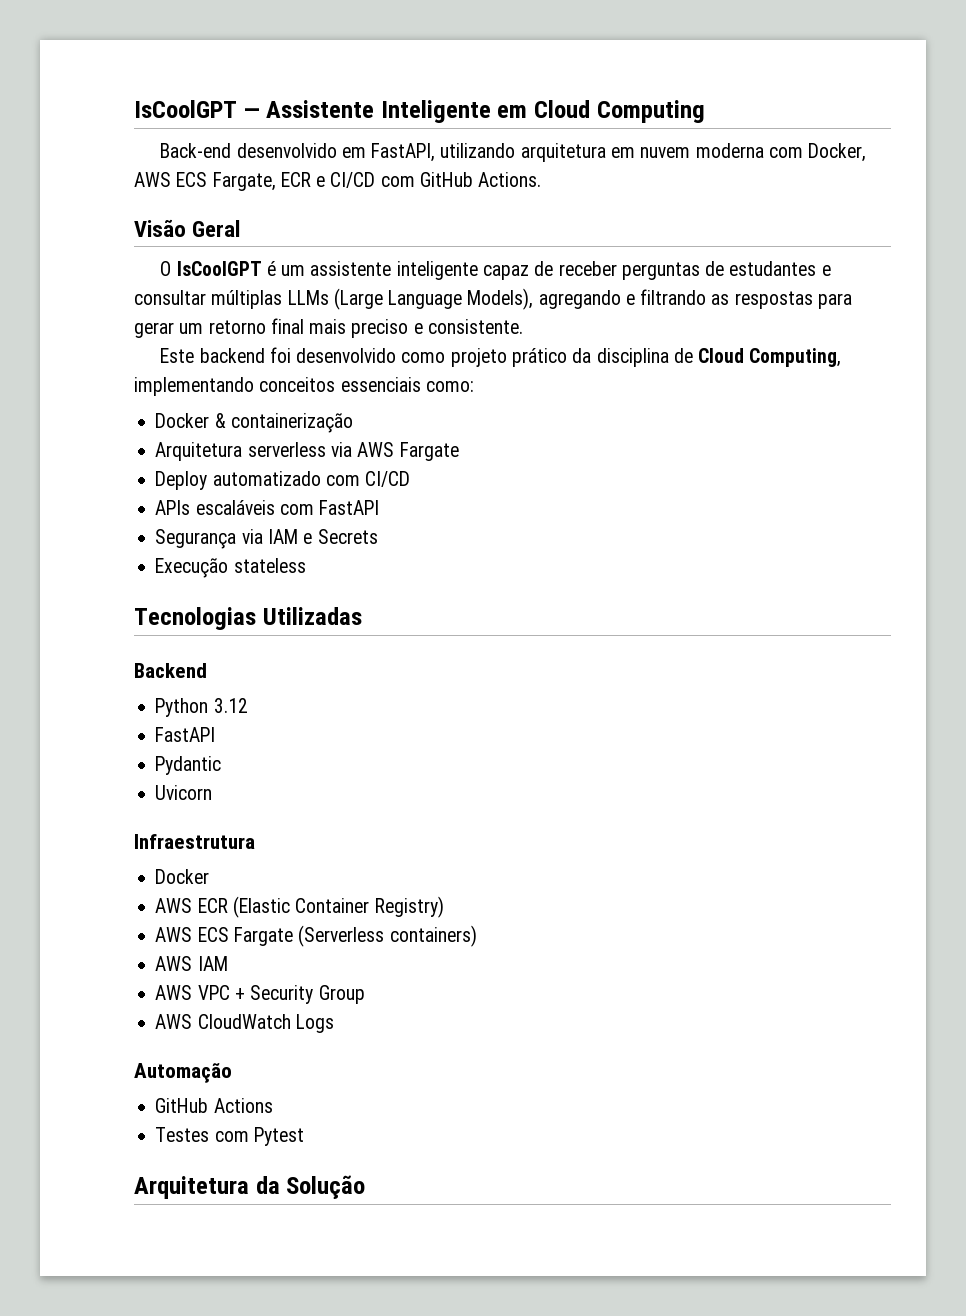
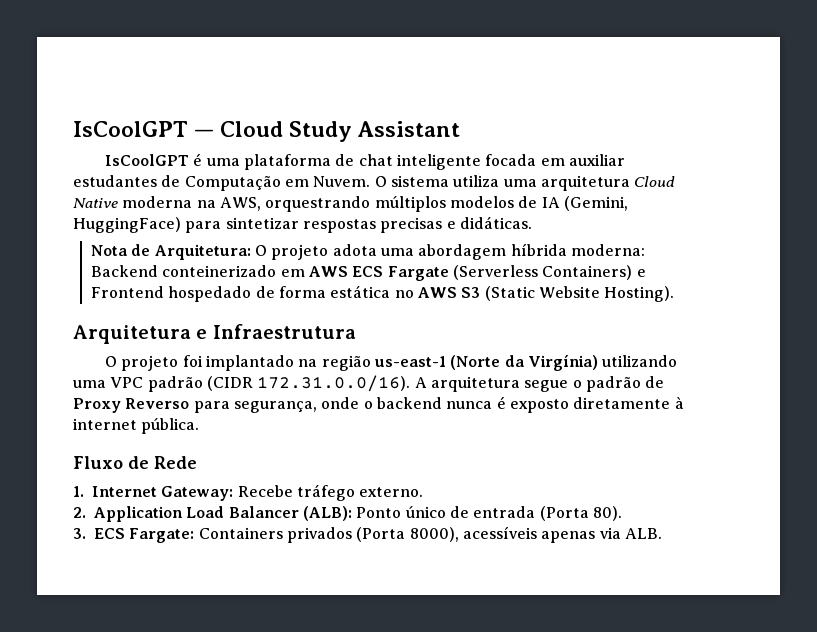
[266,100,705,123] [160,143,867,162] [134,172,542,191] [134,219,241,237] [160,261,831,280] [134,288,852,310] [134,318,523,338] [160,347,842,367] [134,377,474,396] [155,413,353,433] [155,442,459,461] [155,471,411,490] [155,500,380,515] [155,529,378,549] [155,558,306,578] [134,607,362,630] [134,663,207,678] [155,698,248,717] [155,727,216,742] [155,756,222,775] [155,785,213,800] [134,834,255,849] [155,869,210,884] [155,896,444,918] [155,925,477,947] [155,956,228,971] [155,985,365,1004] [155,1014,334,1033] [134,1063,232,1083] [155,1098,273,1113] [155,1127,304,1146] [134,1175,366,1199] Assistente Inteligente em Cloud Computing // Back-end desenvolvido em FastAPI, utilizando arquitetura em nuvem moderna com Docker, AWS ECS Fargate, ECR e CI/CD com GitHub Actions. // Visão Geral // O IsCoolGPT é um assistente inteligente capaz de receber perguntas de estudantes e consultar múltiplas LLMs (Large Language Models), agregando e filtrando as respostas para gerar um retorno final mais preciso e consistente. // Este backend foi desenvolvido como projeto prático da disciplina de Cloud Computing, implementando conceitos essenciais como: // Docker & containerização // Arquitetura serverless via AWS Fargate // Deploy automatizado com CI/CD // APIs escaláveis com FastAPI // Segurança via IAM e Secrets // Execução stateless // Tecnologias Utilizadas // Backend // Python 3.12 // FastAPI // Pydantic // Uvicorn // Infraestrutura // Docker // AWS ECR (Elastic Container Registry) // AWS ECS Fargate (Serverless containers) // AWS IAM // AWS VPC + Security Group // AWS CloudWatch Logs // Automação // GitHub Actions // Testes com Pytest // Arquitetura da Solução -> [220,121,461,142] [105,153,626,170] [73,175,676,191] [73,196,628,212] [73,216,532,233] [91,243,645,260] [91,265,646,281] [91,285,675,302] [73,324,356,344] [105,355,678,371] [73,375,665,392] [73,396,684,413] [73,418,200,434] [73,456,197,469] [73,484,424,501] [73,506,622,522] [73,526,662,543] Cloud Study Assistant // IsCoolGPT é uma plataforma de chat inteligente focada em auxiliar estudantes de Computação em Nuvem. O sistema utiliza uma arquitetura Cloud Native moderna na AWS, orquestrando múltiplos modelos de IA (Gemini, HuggingFace) para sintetizar respostas precisas e didáticas. // Nota de Arquitetura: O projeto adota uma abordagem híbrida moderna: Backend conteinerizado em AWS ECS Fargate (Serverless Containers) e Frontend hospedado de forma estática no AWS S3 (Static Website Hosting). // Arquitetura e Infraestrutura // O projeto foi implantado na região us-east-1 (Norte da Virgínia) utilizando uma VPC padrão (CIDR 172.31.0.0/16). A arquitetura segue o padrão de Proxy Reverso para segurança, onde o backend nunca é exposto diretamente à internet pública. // Fluxo de Rede // 1. Internet Gateway: Recebe tráfego externo. // 2. Application Load Balancer (ALB): Ponto único de entrada (Porta 80). // 3. ECS Fargate: Containers privados (Porta 8000), acessíveis apenas via ALB.

